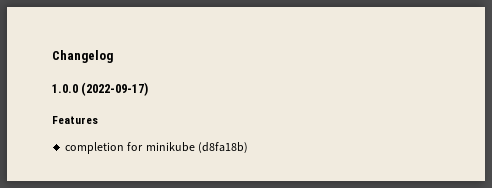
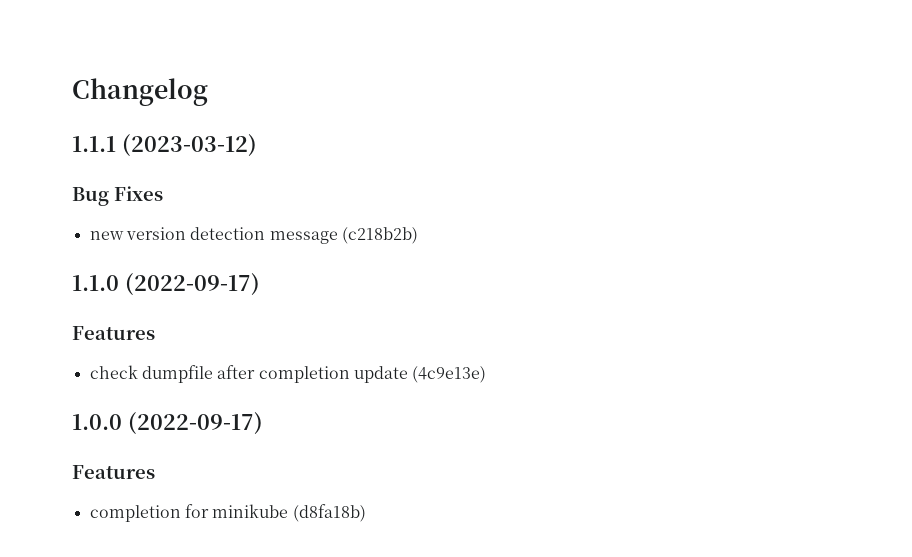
(113, 56) none -> [72,134,257,157] [72,186,163,206] [89,227,418,244] [72,273,260,296] [72,326,155,340] [89,365,487,383] // 1.1.1 (2023-03-12) // Bug Fixes // new version detection message (c218b2b) // 1.1.0 (2022-09-17) // Features // check dumpfile after completion update (4c9e13e)

